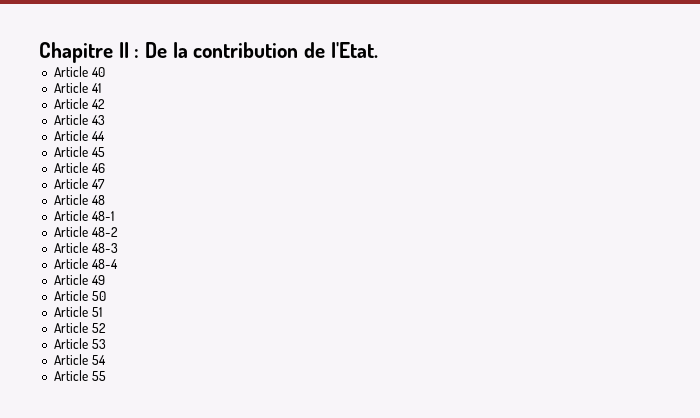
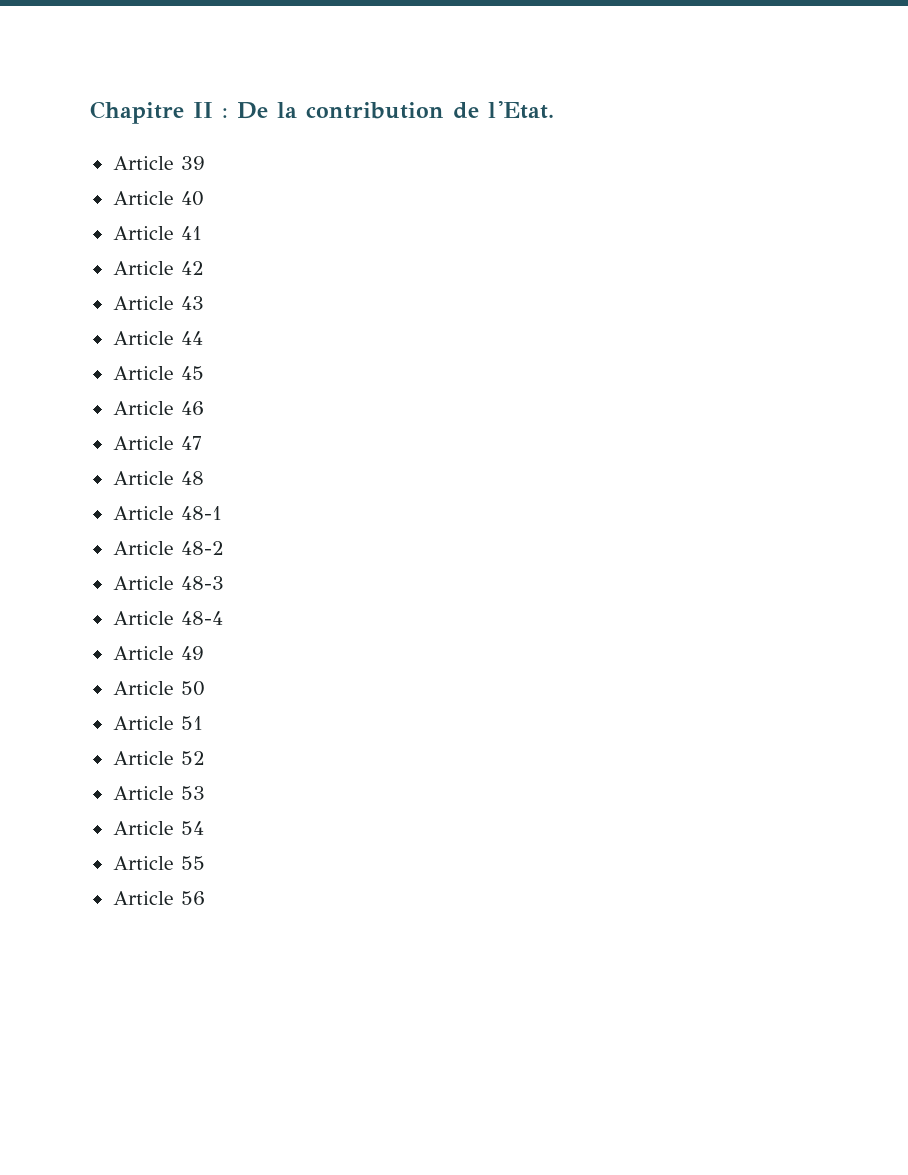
(378, 50) none -> [112,156,205,170] // Article 39
(106, 376) none -> [112,891,205,905] // Article 56

